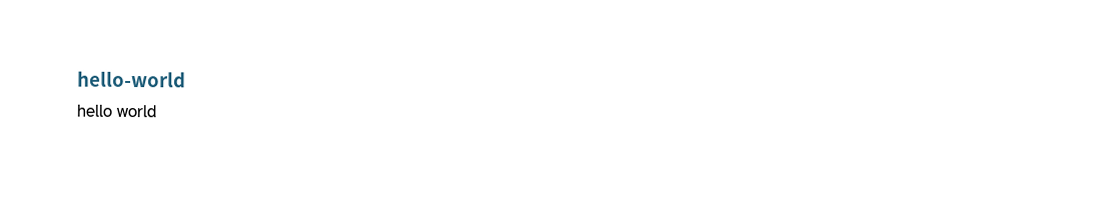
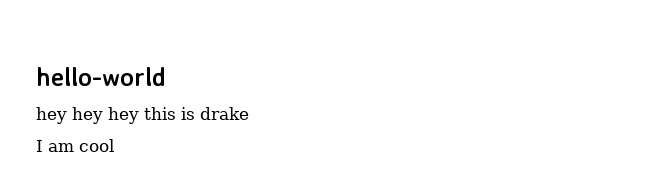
[76,104,157,118] hello world -> [36,107,249,124] [36,139,114,152] hey hey hey this is drake // I am cool

